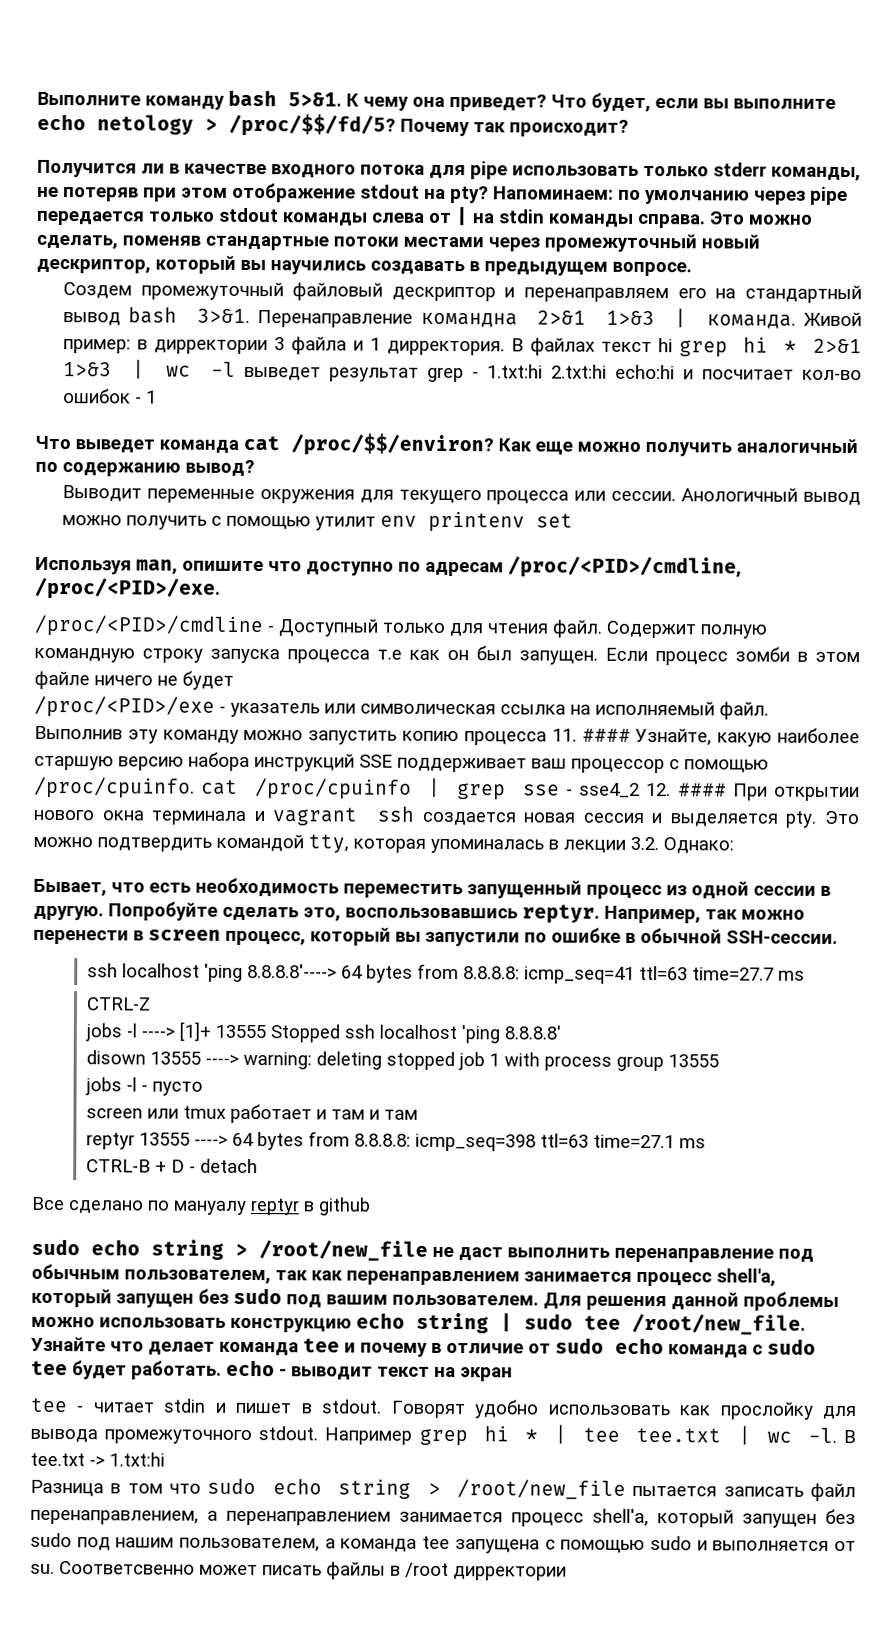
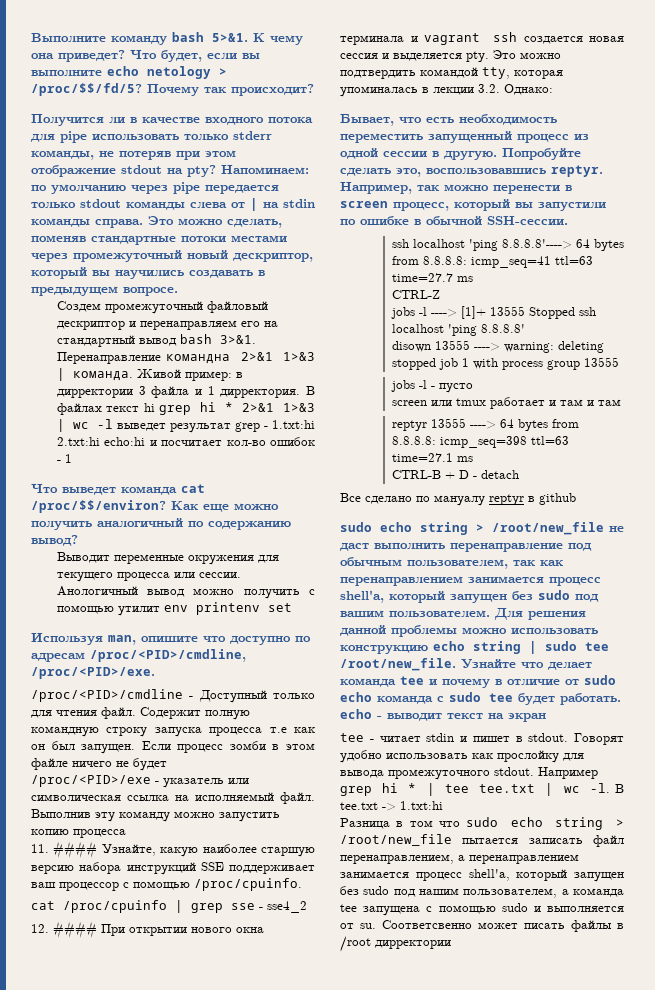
(547, 738) none -> (126, 833) //
(195, 787) none -> (302, 884) //
(641, 790) none -> (307, 907) //

